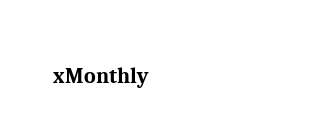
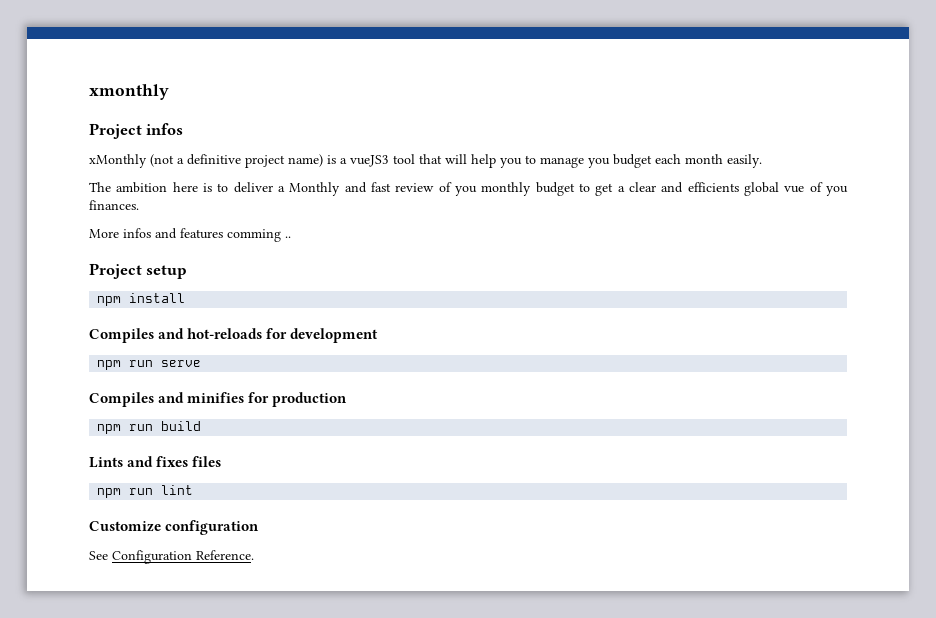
[53,67,149,88] xMonthly -> [89,84,169,100] [89,123,184,139] [89,154,762,168] [89,182,849,196] [89,200,139,210] [89,228,291,242] [89,263,188,279] [97,293,186,306] [89,328,379,343] [97,360,202,370] [89,392,348,407] [97,421,202,434] [89,456,222,468] [97,485,194,498] [89,520,260,535] [89,550,254,564] xmonthly // Project infos // xMonthly (not a definitive project name) is a vueJS3 tool that will help you to manage you budget each month easily. // The ambition here is to deliver a Monthly and fast review of you monthly budget to get a clear and efficients global vue of you finances. // More infos and features comming .. // Project setup // npm install // Compiles and hot-reloads for development // npm run serve // Compiles and minifies for production // npm run build // Lints and fixes files // npm run lint // Customize configuration // See Configuration Reference.

